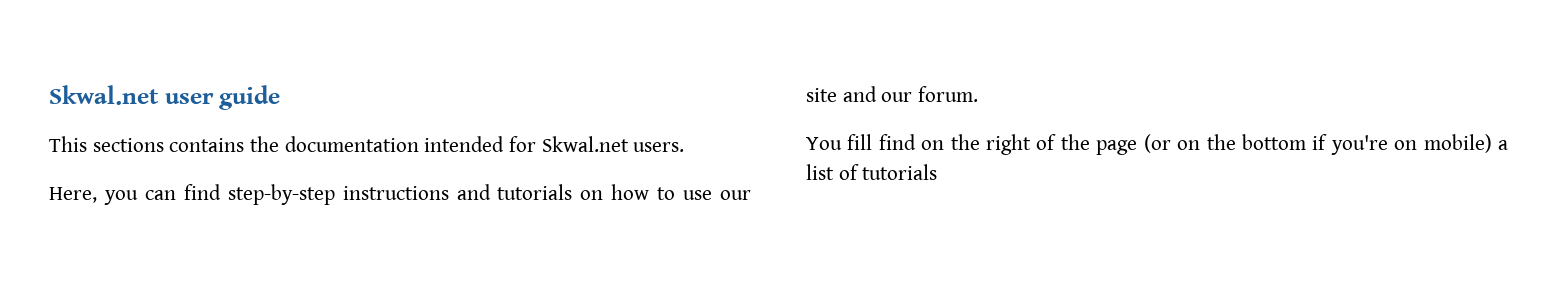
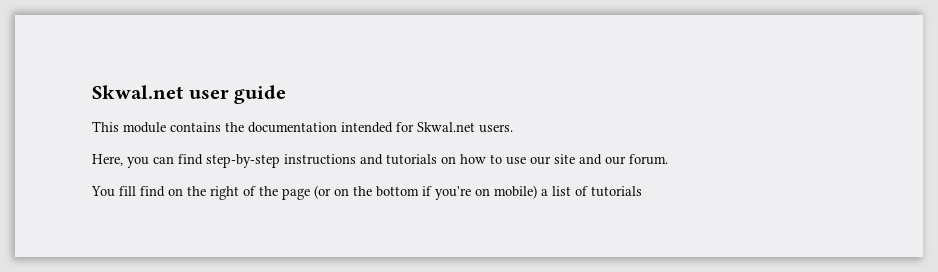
[92,138,164,152] sections -> [123,122,166,133] module

